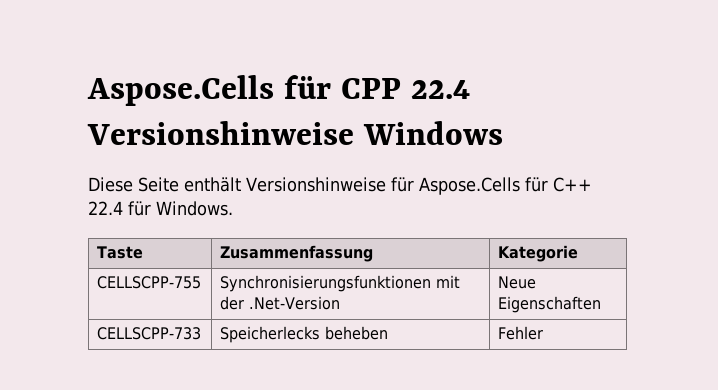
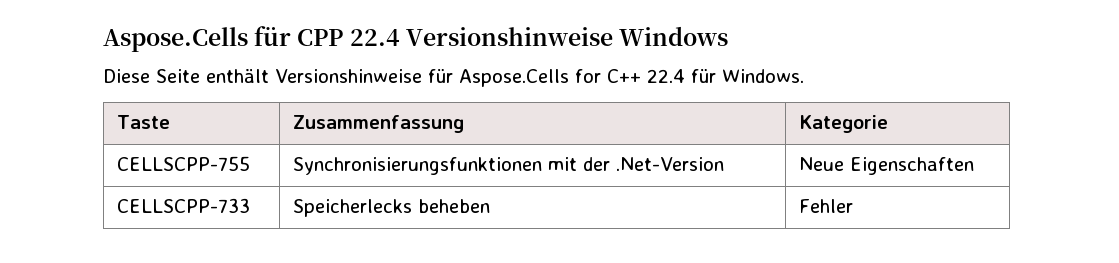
[524,177,548,192] für -> [574,69,601,83] for

